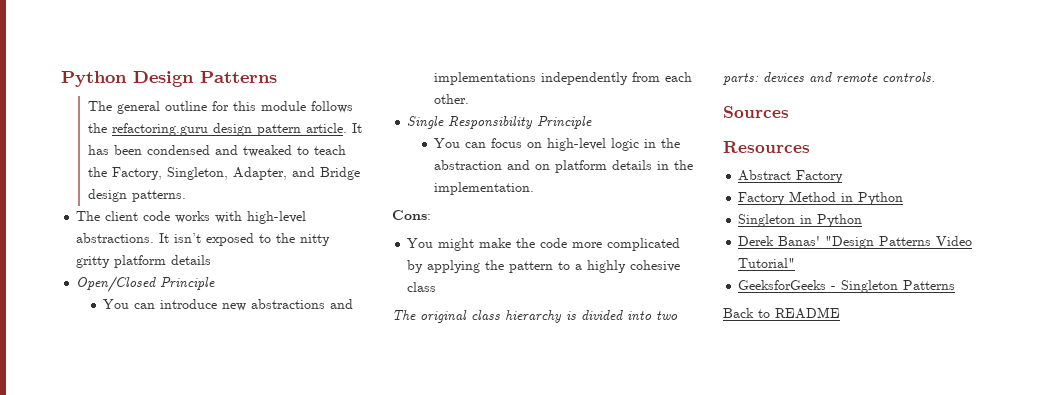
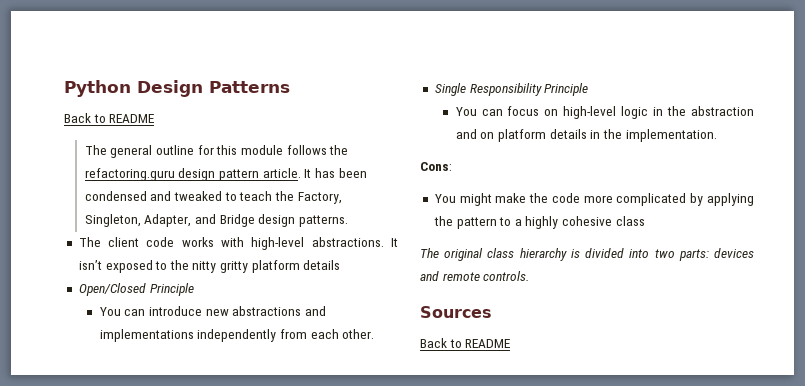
(277, 77) none -> [64,113,155,123] // Back to README
[723,141,810,153] [738,170,844,183] [738,191,904,205] [738,214,863,227] [738,236,973,249] [738,258,796,268] [738,280,956,293] // Resources // Abstract Factory // Factory Method in Python // Singleton in Python // Derek Banas' "Design Patterns Video Tutorial" // GeeksforGeeks - Singleton Patterns -> (492, 312) none

